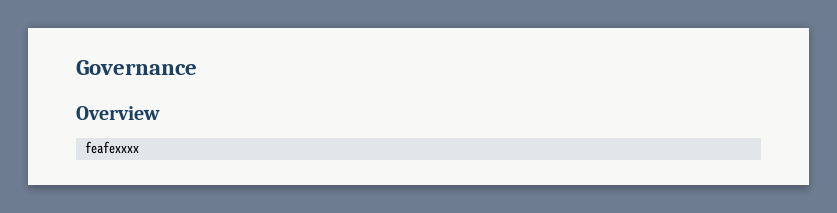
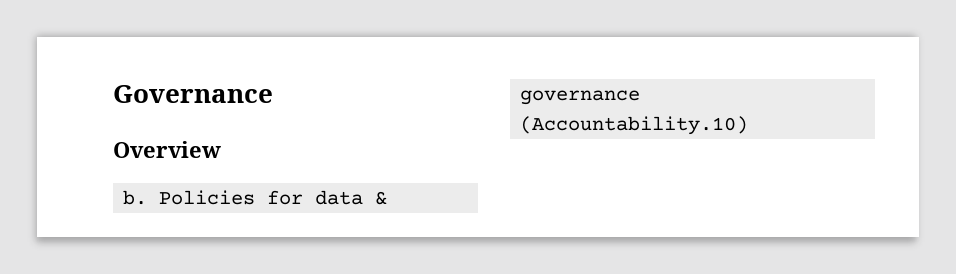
[84,141,139,154] feafexxxx -> [122,190,387,205] [519,90,640,105] [519,116,748,135] b. Policies for data & governance (Accountability.10)

